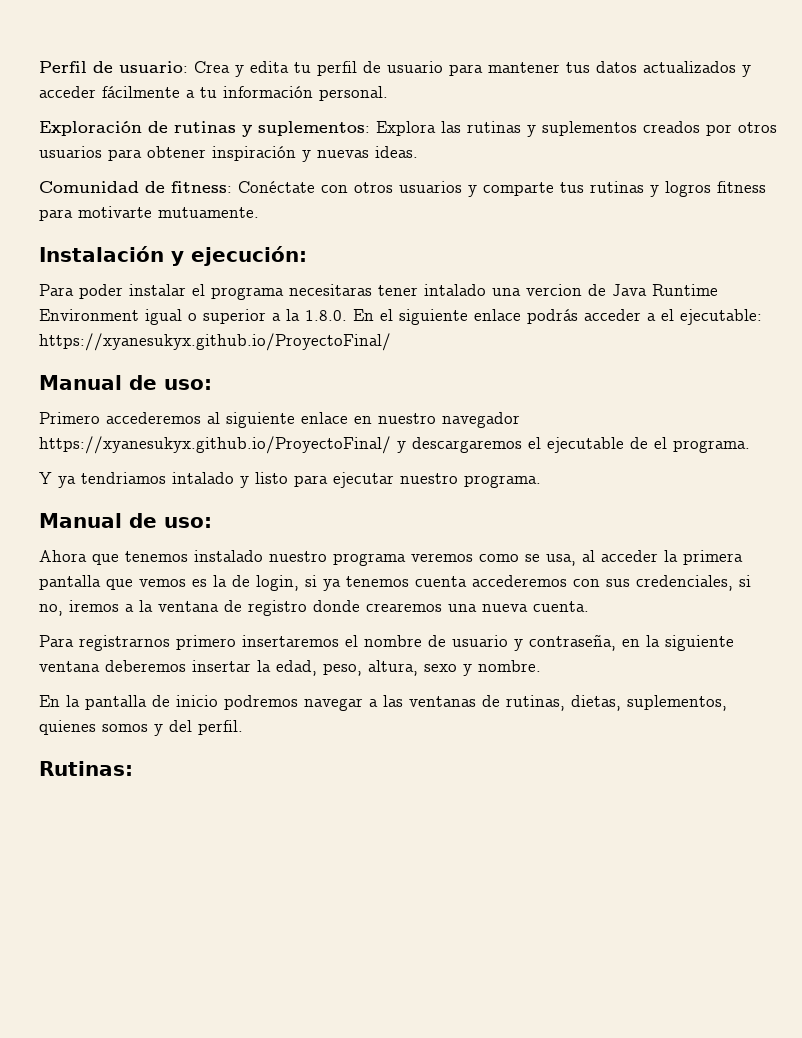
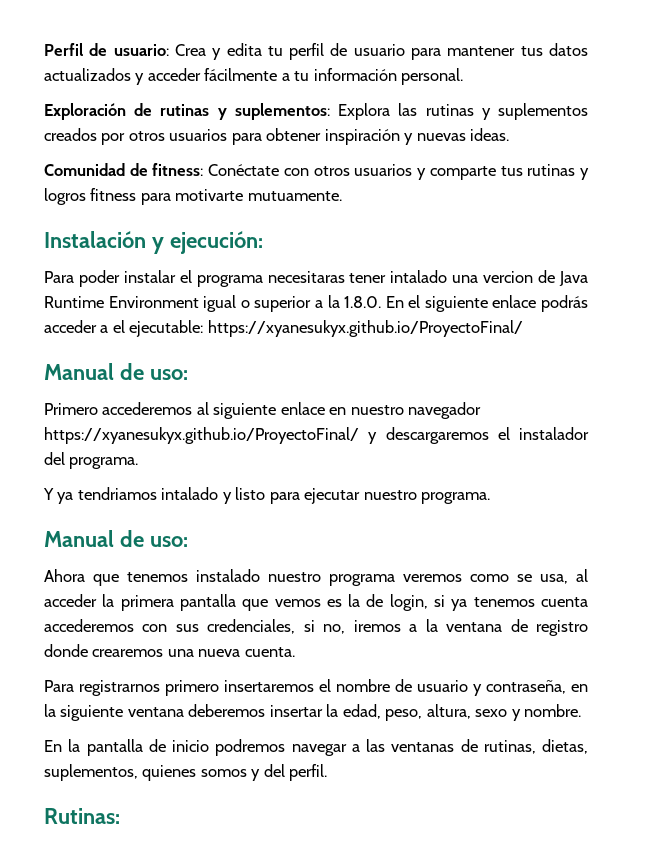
[547,437,667,453] ejecutable de el -> [519,427,589,440] [44,452,65,465] instalador del

